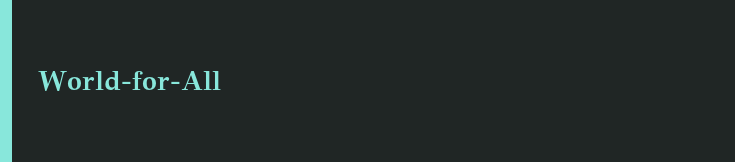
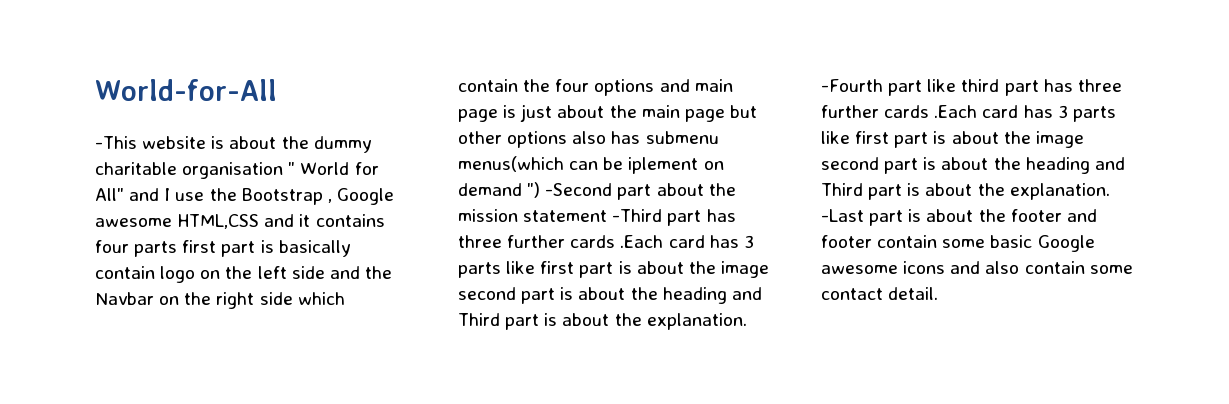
(221, 81) none -> [95,136,372,153] [95,162,379,179] [95,188,394,205] [95,214,385,229] [95,240,351,257] [95,266,392,283] [95,292,345,309] [458,79,733,96] [458,104,757,122] [458,131,719,148] [458,156,724,174] [458,182,736,200] [458,209,736,226] [458,235,754,248] [458,261,769,278] [458,287,762,304] [458,313,747,330] [821,79,1122,96] [821,105,1116,122] [821,131,1084,148] [821,157,1125,174] [821,183,1110,200] [821,209,1097,226] [821,235,1095,252] [821,261,1133,274] [821,287,939,300] // -This website is about the dummy charitable organisation " World for All" and I use the Bootstrap , Google awesome HTML,CSS and it contains four parts first part is basically contain logo on the left side and the Navbar on the right side which contain the four options and main page is just about the main page but other options also has submenu menus(which can be iplement on demand ") -Second part about the mission statement -Third part has three further cards .Each card has 3 parts like first part is about the image second part is about the heading and Third part is about the explanation. -Fourth part like third part has three further cards .Each card has 3 parts like first part is about the image second part is about the heading and Third part is about the explanation. -Last part is about the footer and footer contain some basic Google awesome icons and also contain some contact detail.

